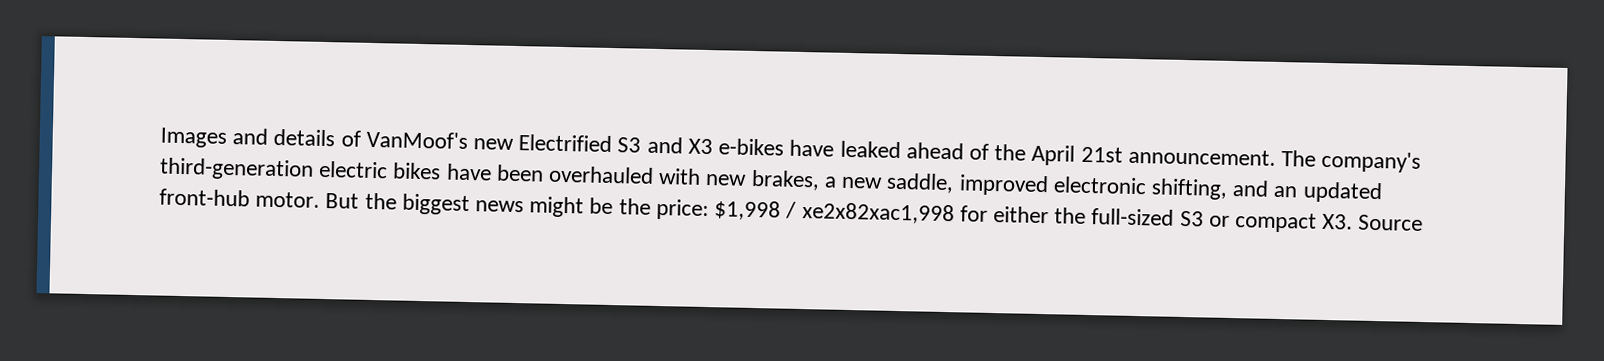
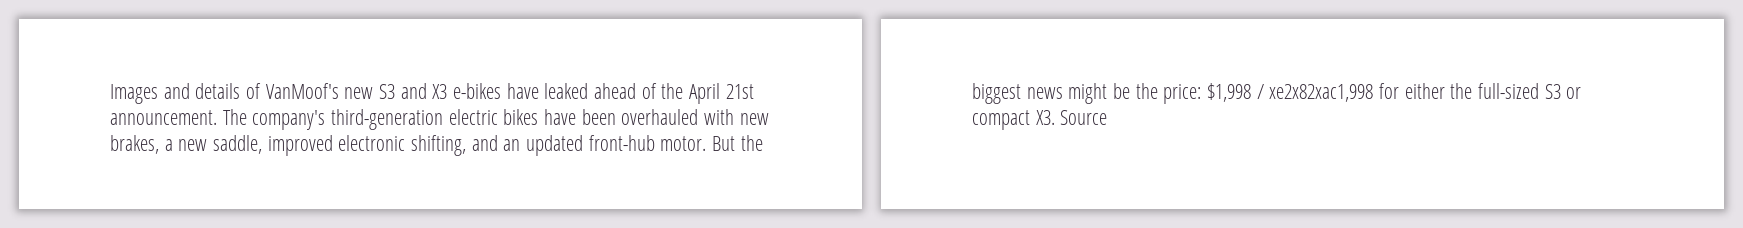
[518,134,613,153] Electrified -> (374, 93) none

